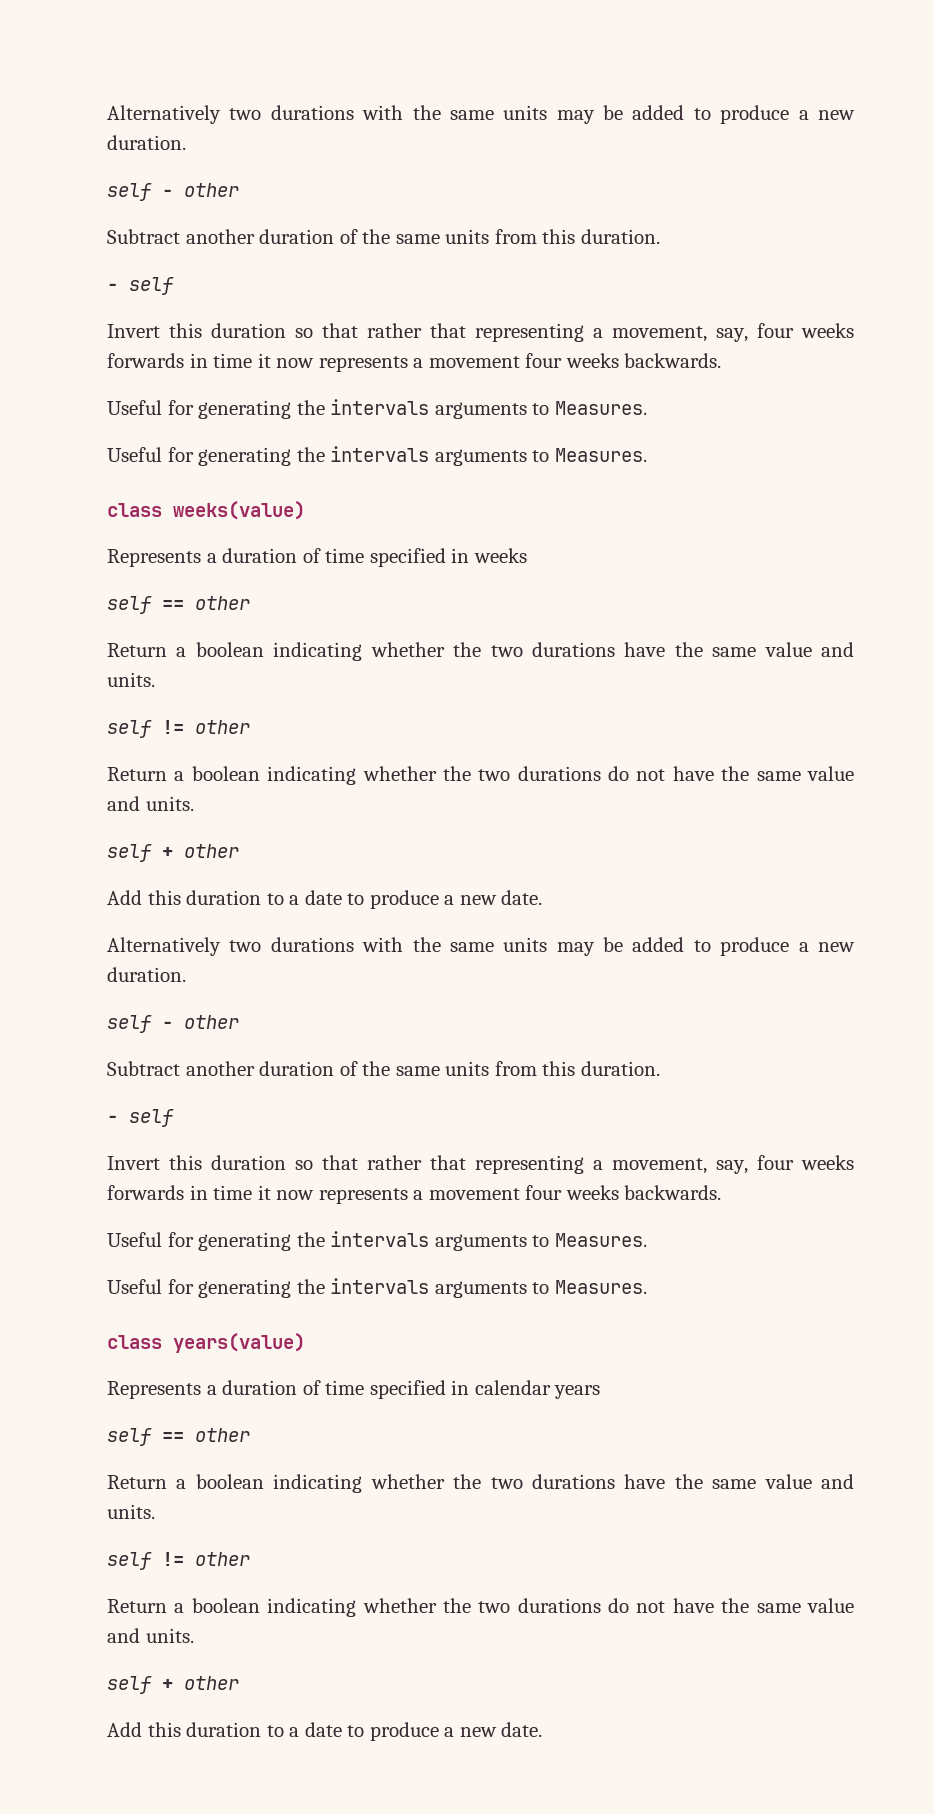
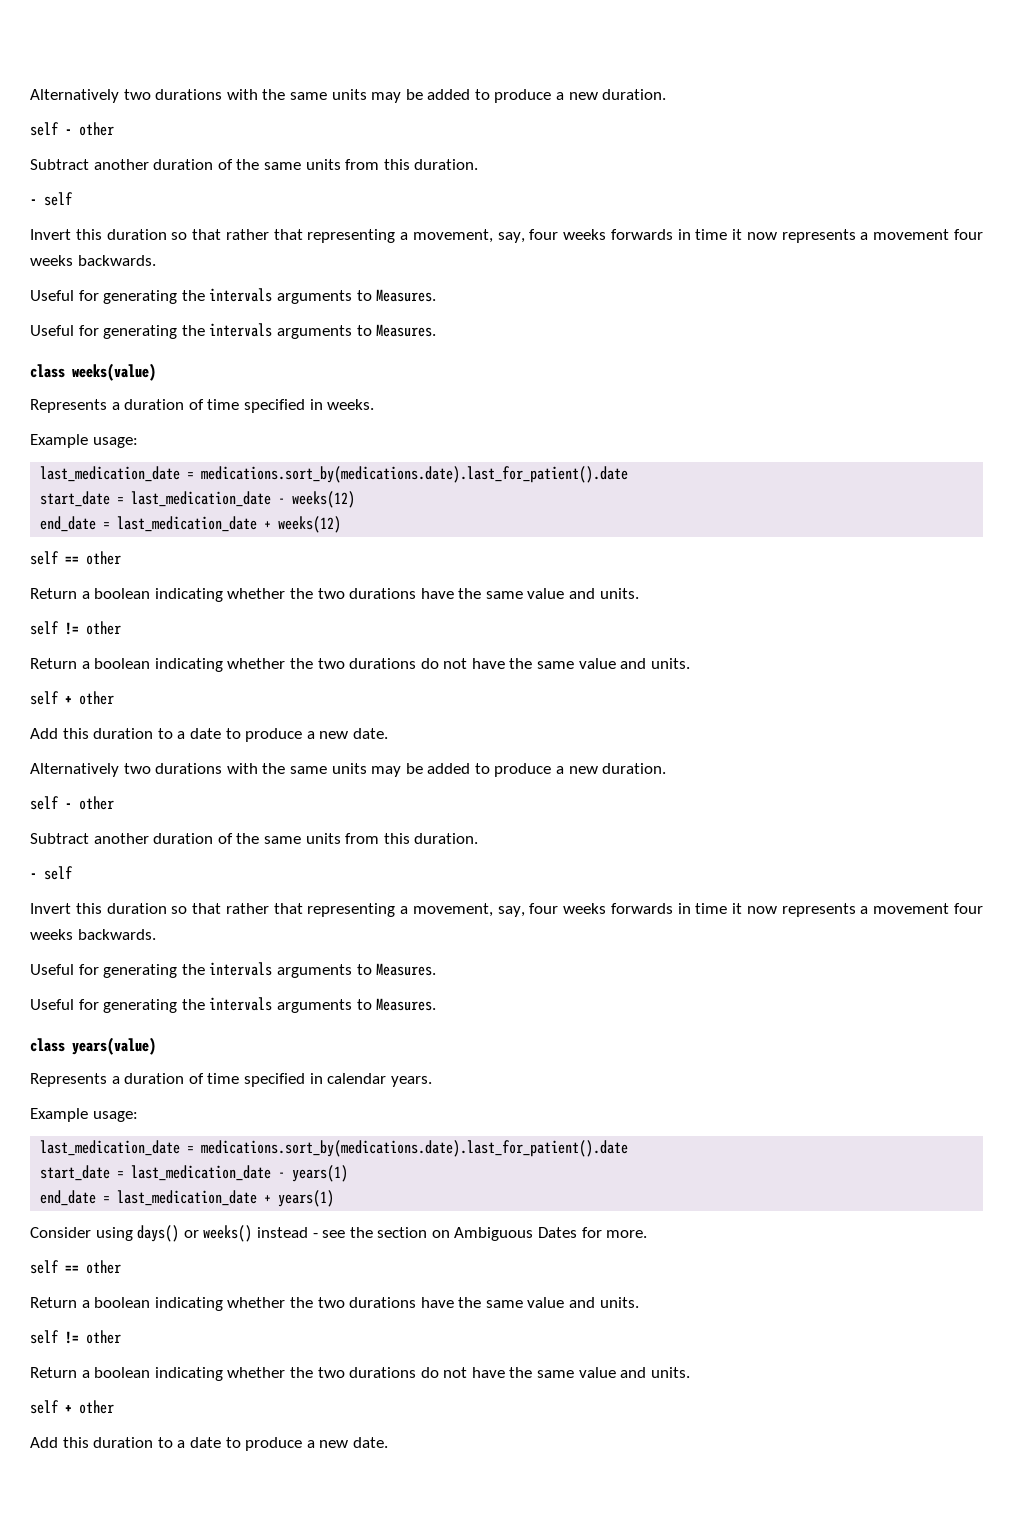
[473,548,527,563] weeks -> [327,399,375,410] [30,434,138,448] [40,466,629,483] [40,491,356,508] [40,516,342,533] weeks. // Example usage: // last_medication_date = medications.sort_by(medications.date).last_for_patient().date // start_date = last_medication_date - weeks(12) // end_date = last_medication_date + weeks(12)
[554,1385,601,1399] years -> [390,1076,432,1087] [30,1108,138,1122] [40,1140,629,1157] [40,1165,349,1182] [40,1190,335,1207] [30,1225,648,1242] years. // Example usage: // last_medication_date = medications.sort_by(medications.date).last_for_patient().date // start_date = last_medication_date - years(1) // end_date = last_medication_date + years(1) // Consider using days() or weeks() instead - see the section on Ambiguous Dates for more.

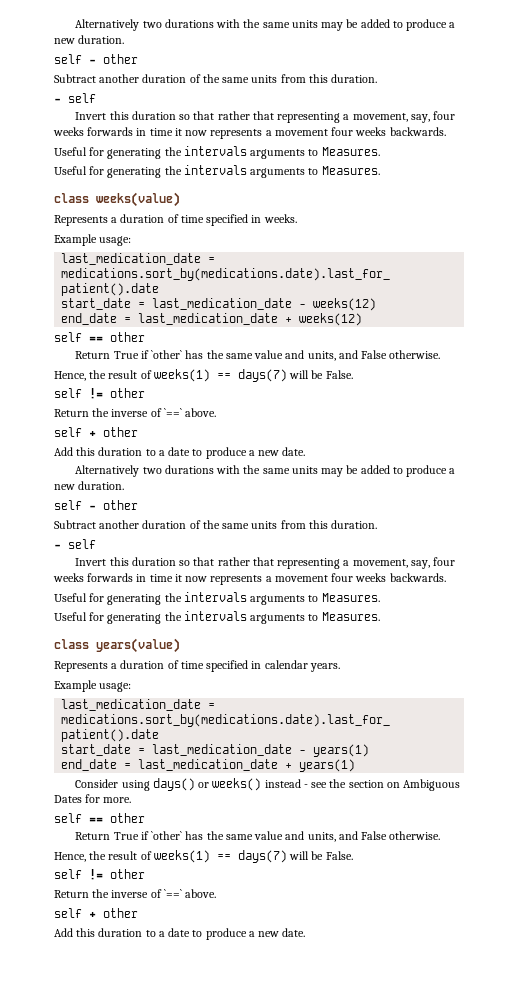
[81,588,639,602] [30,621,121,635] [30,658,690,672] a boolean indicating whether the two durations have the same value and units. // self != other // Return a boolean indicating whether the two durations do not have the same value and units. -> [113,350,441,361] [54,369,353,382] [54,388,145,399] [54,408,217,417] True if `other` has the same value and units, and False otherwise. // Hence, the result of weeks(1) == days(7) will be False. // self != other // Return the inverse of `==` above.
[81,1297,639,1311] [30,1330,121,1344] [30,1367,690,1381] a boolean indicating whether the two durations have the same value and units. // self != other // Return a boolean indicating whether the two durations do not have the same value and units. -> [113,831,441,842] [54,850,353,863] [54,869,145,880] [54,889,217,898] True if `other` has the same value and units, and False otherwise. // Hence, the result of weeks(1) == days(7) will be False. // self != other // Return the inverse of `==` above.

